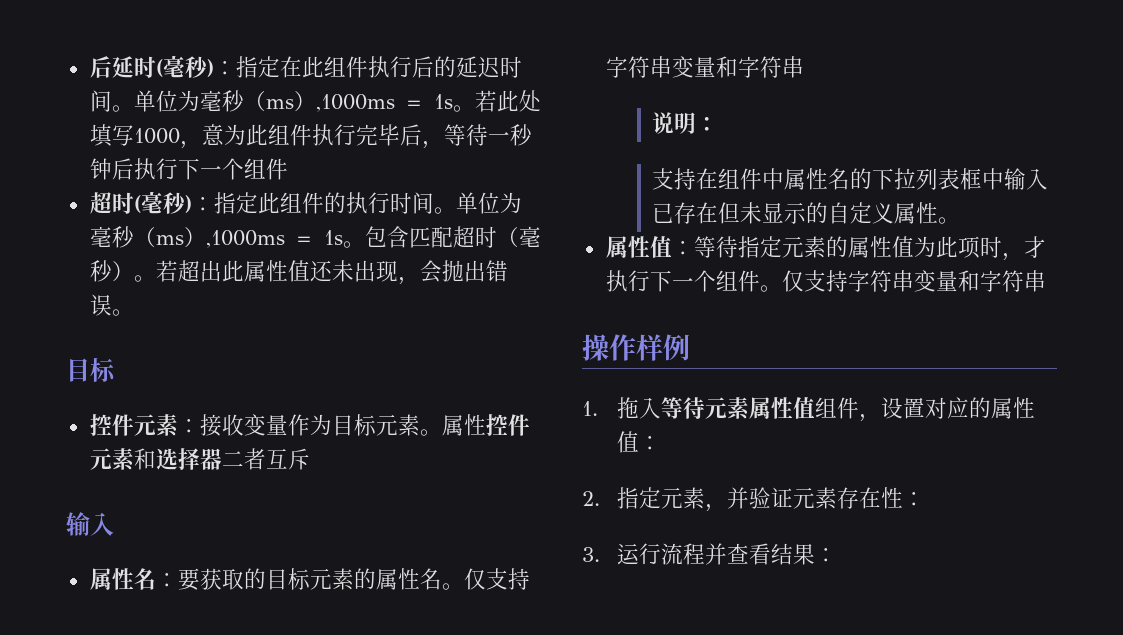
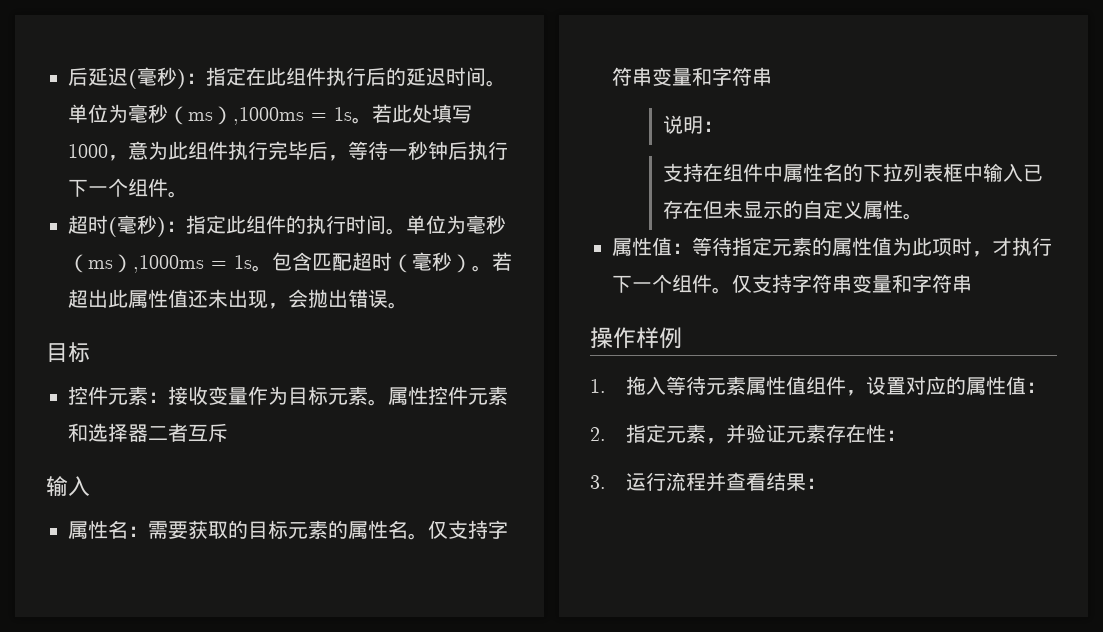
[133,56,156,78] 时 -> [108,68,128,86] 迟
(288, 169) none -> [168,191,188,198] 。
(178, 580) none -> [148,521,168,539] 需

